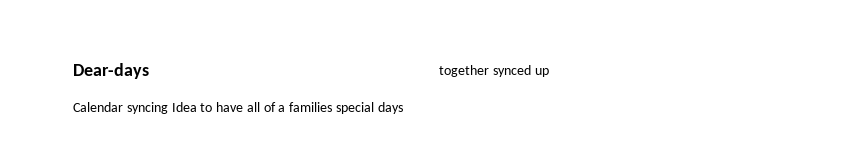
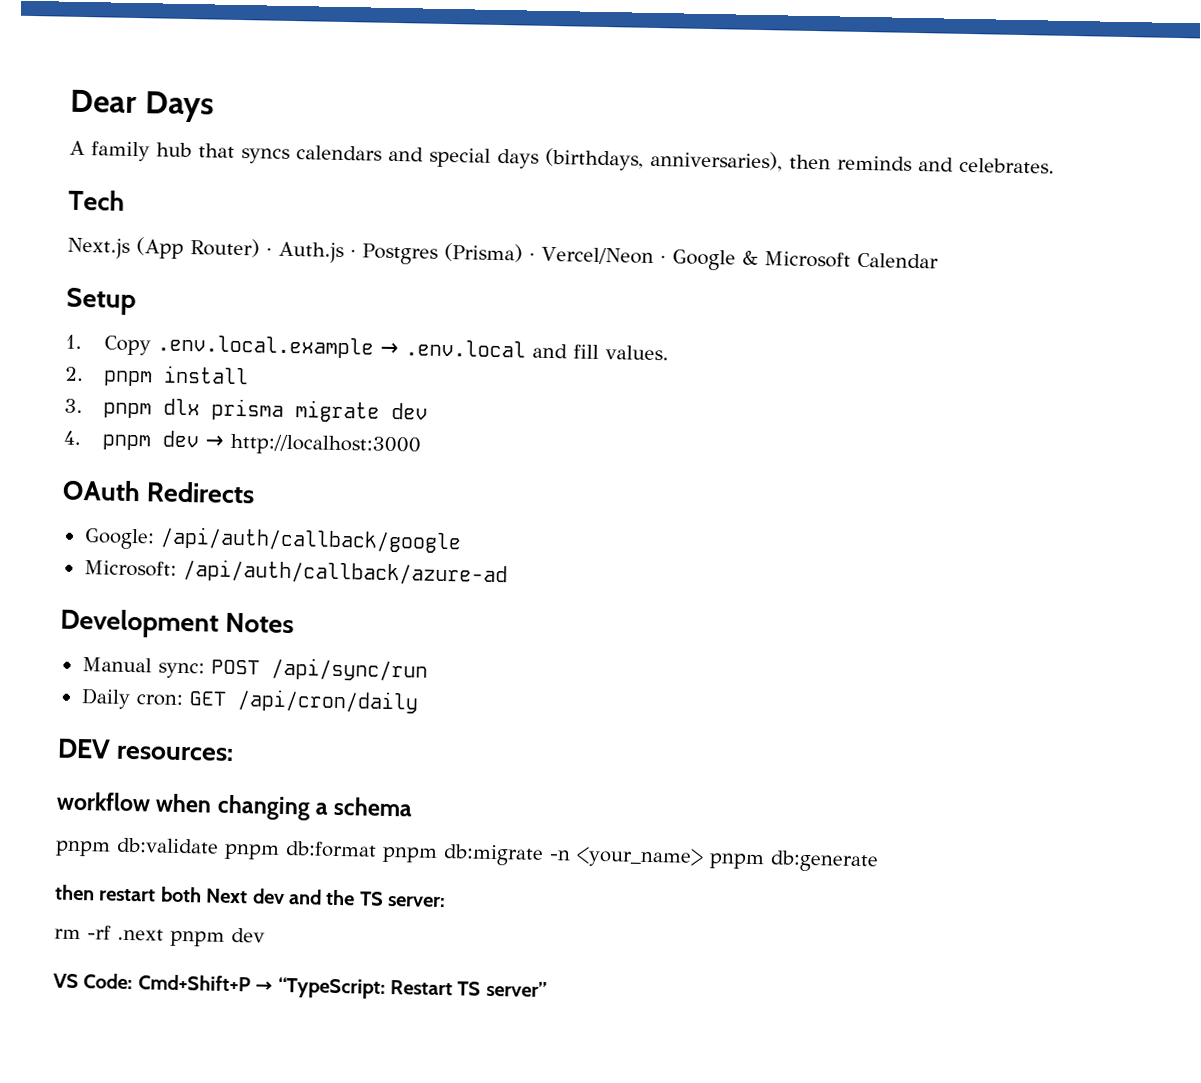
[73,63,149,79] [73,102,403,114] [439,65,549,77] Dear-days // Calendar syncing Idea to have all of a families special days together synced up -> [70,89,215,123] [69,140,1055,174] [68,189,125,211] [67,237,939,271] [66,287,136,316] [65,334,669,361] [64,365,249,387] [64,398,428,423] [63,430,421,457] [62,479,256,504] [83,526,462,554] [83,558,508,587] [60,608,295,639] [81,657,428,682] [80,688,419,714] [57,738,234,761] [56,791,414,821] [55,837,879,873] [55,884,447,908] [54,925,265,947] [53,973,547,999] Dear Days // A family hub that syncs calendars and special days (birthdays, anniversaries), then reminds and celebrates. // Tech // Next.js (App Router) · Auth.js · Postgres (Prisma) · Vercel/Neon · Google & Microsoft Calendar // Setup // 1. Copy .env.local.example → .env.local and fill values. // 2. pnpm install // 3. pnpm dlx prisma migrate dev // 4. pnpm dev → http://localhost:3000 // OAuth Redirects // Google: /api/auth/callback/google // Microsoft: /api/auth/callback/azure-ad // Development Notes // Manual sync: POST /api/sync/run // Daily cron: GET /api/cron/daily // DEV resources: // workflow when changing a schema // pnpm db:validate pnpm db:format pnpm db:migrate -n <your_name> pnpm db:generate // then restart both Next dev and the TS server: // rm -rf .next pnpm dev // VS Code: Cmd+Shift+P → “TypeScript: Restart TS server”

